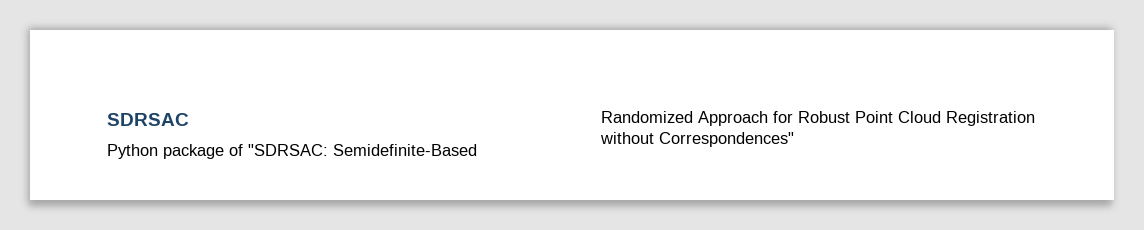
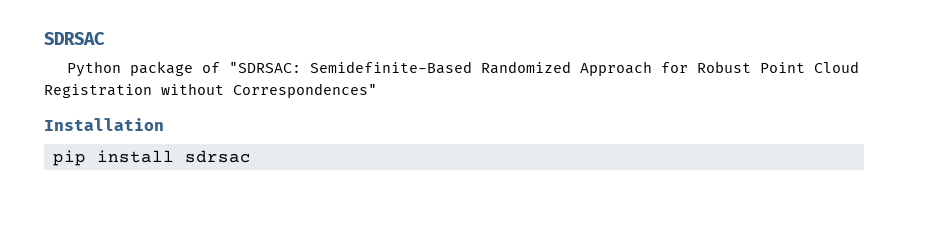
(794, 139) none -> [44,118,164,131] [52,150,251,166] // Installation // pip install sdrsac

